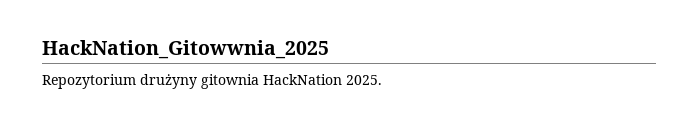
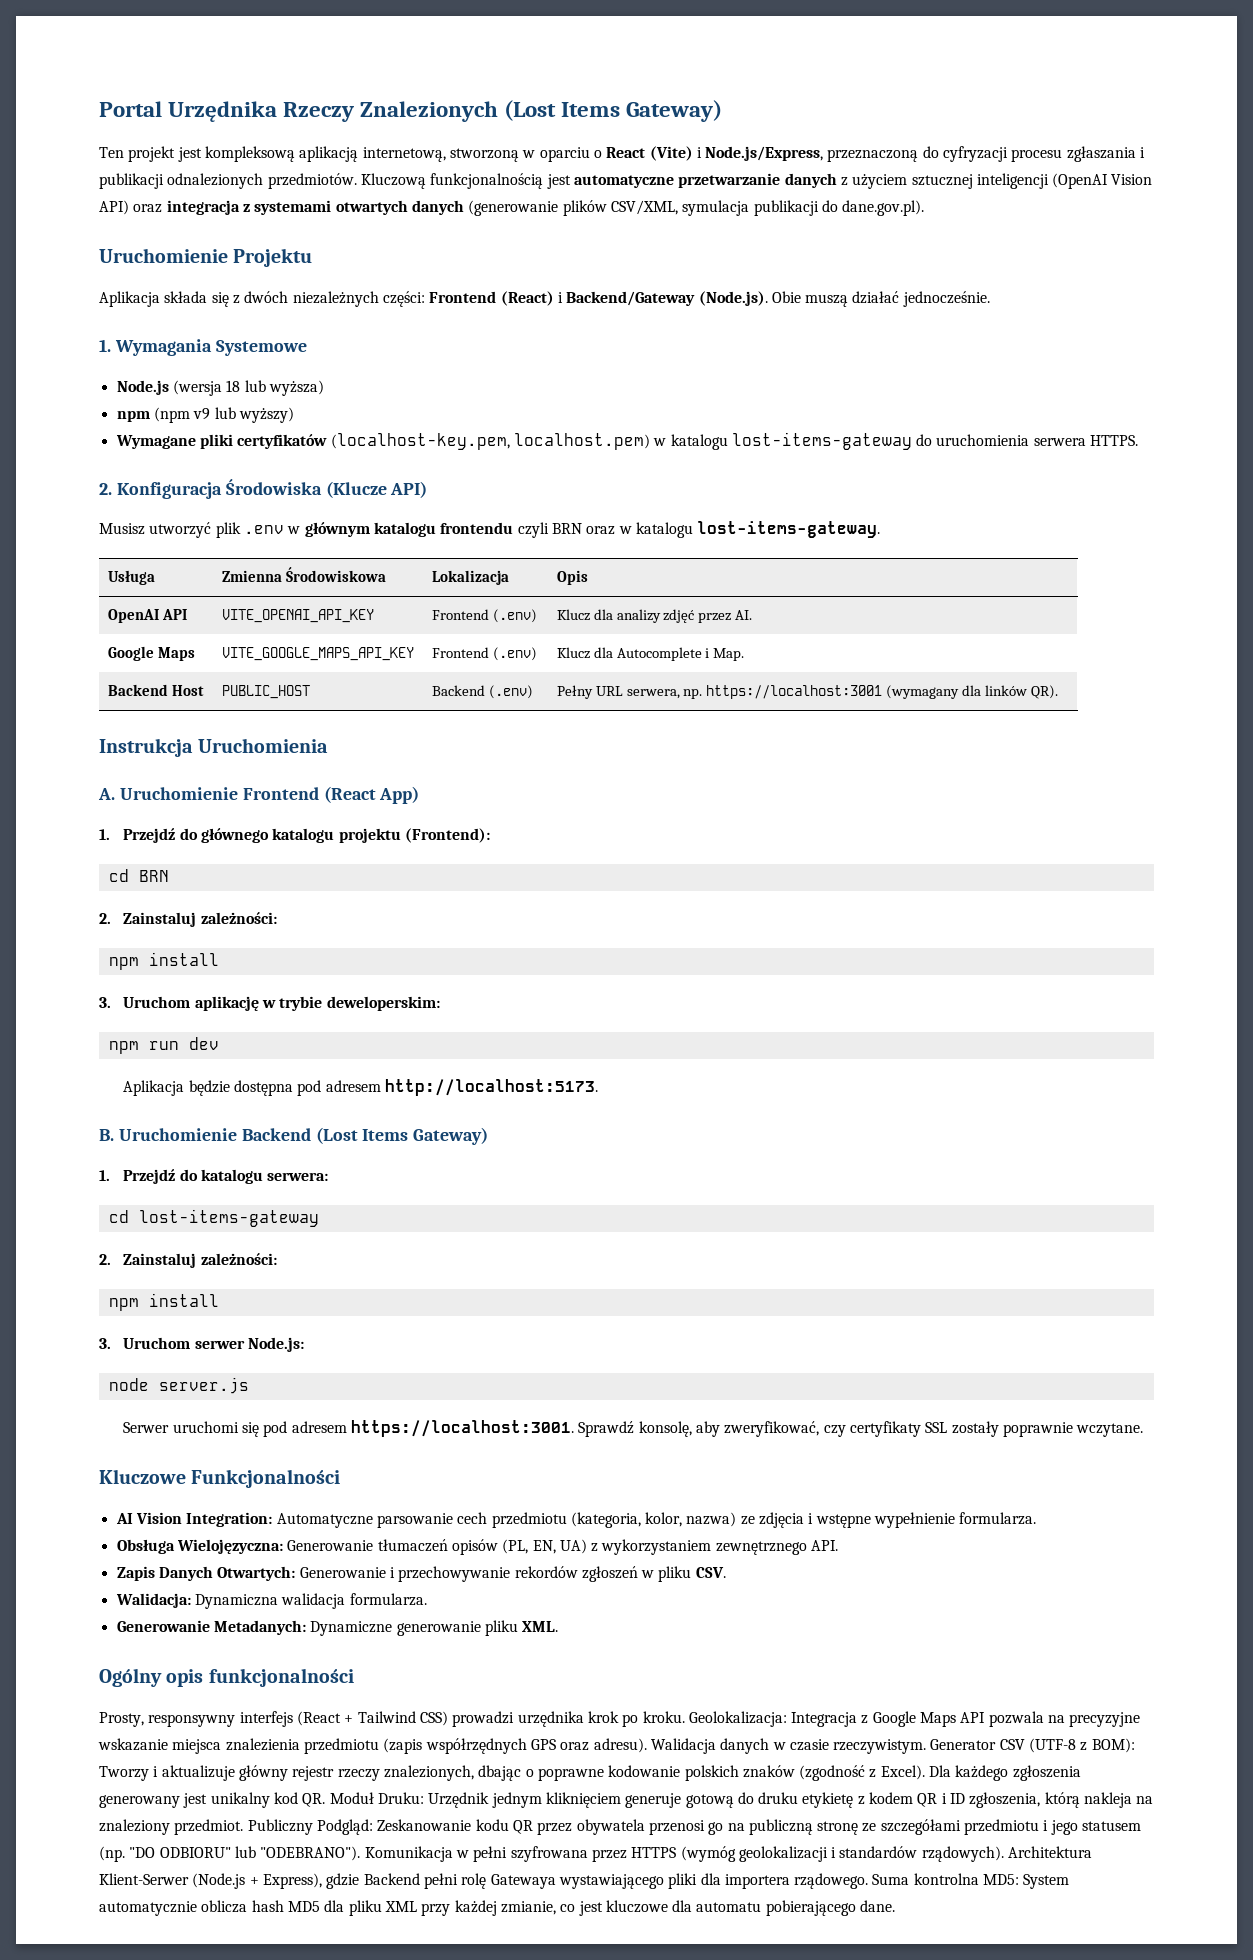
[42,40,329,59] [42,74,382,89] HackNation_Gitowwnia_2025 // Repozytorium drużyny gitownia HackNation 2025. -> [99,100,723,122] [99,146,1146,162] [99,173,1153,189] [99,200,925,216] [99,248,313,267] [99,291,990,307] [99,339,307,356] [116,380,324,396] [116,407,294,423] [115,432,1139,450] [99,479,428,499] [99,521,881,538] [107,570,155,585] [221,567,386,582] [431,570,509,585] [556,570,588,585] [107,609,187,623] [221,609,374,623] [431,609,537,623] [556,609,753,623] [107,646,195,661] [221,647,414,661] [431,647,537,661] [556,647,745,661] [107,684,204,696] [221,685,310,699] [431,685,533,699] [556,685,1059,699] [99,738,329,757] [98,786,420,804] [99,828,490,843] [108,869,169,882] [99,912,277,927] [108,952,219,970] [99,996,440,1011] [108,1037,219,1054] [123,1079,598,1096] [99,1127,489,1145] [99,1169,329,1184] [108,1209,319,1227] [99,1253,277,1268] [108,1293,219,1311] [99,1337,304,1352] [108,1377,249,1394] [123,1420,1144,1437] [99,1469,341,1488] [115,1512,1037,1528] [116,1539,839,1555] [116,1566,726,1582] [115,1593,427,1609] [116,1620,559,1636] [99,1668,354,1687] [99,1711,1141,1727] [98,1738,1135,1754] [99,1765,1081,1781] [99,1792,1154,1808] [99,1819,1142,1835] [99,1846,1093,1862] [99,1873,1070,1889] [99,1900,896,1916] Portal Urzędnika Rzeczy Znalezionych (Lost Items Gateway) // Ten projekt jest kompleksową aplikacją internetową, stworzoną w oparciu o React (Vite) i Node.js/Express, przeznaczoną do cyfryzacji procesu zgłaszania i publikacji odnalezionych przedmiotów. Kluczową funkcjonalnością jest automatyczne przetwarzanie danych z użyciem sztucznej inteligencji (OpenAI Vision API) oraz integracja z systemami otwartych danych (generowanie plików CSV/XML, symulacja publikacji do dane.gov.pl). // Uruchomienie Projektu // Aplikacja składa się z dwóch niezależnych części: Frontend (React) i Backend/Gateway (Node.js). Obie muszą działać jednocześnie. // 1. Wymagania Systemowe // Node.js (wersja 18 lub wyższa) // npm (npm v9 lub wyższy) // Wymagane pliki certyfikatów (localhost-key.pem, localhost.pem) w katalogu lost-items-gateway do uruchomienia serwera HTTPS. // 2. Konfiguracja Środowiska (Klucze API) // Musisz utworzyć plik .env w głównym katalogu frontendu czyli BRN oraz w katalogu lost-items-gateway. // Usługa | Zmienna Środowiskowa | Lokalizacja | Opis // OpenAI API | VITE_OPENAI_API_KEY | Frontend (.env) | Klucz dla analizy zdjęć przez AI. // Google Maps | VITE_GOOGLE_MAPS_API_KEY | Frontend (.env) | Klucz dla Autocomplete i Map. // Backend Host | PUBLIC_HOST | Backend (.env) | Pełny URL serwera, np. https://localhost:3001 (wymagany dla linków QR). // Instrukcja Uruchomienia // A. Uruchomienie Frontend (React App) // 1. Przejdź do głównego katalogu projektu (Frontend): // cd BRN // 2. Zainstaluj zależności: // npm install // 3. Uruchom aplikację w trybie deweloperskim: // npm run dev // Aplikacja będzie dostępna pod adresem http://localhost:5173. // B. Uruchomienie Backend (Lost Items Gateway) // 1. Przejdź do katalogu serwera: // cd lost-items-gateway // 2. Zainstaluj zależności: // npm install // 3. Uruchom serwer Node.js: // node server.js // Serwer uruchomi się pod adresem https://localhost:3001. Sprawdź konsolę, aby zweryfikować, czy certyfikaty SSL zostały poprawnie wczytane. // Kluczowe Funkcjonalności // AI Vision Integration: Automatyczne parsowanie cech przedmiotu (kategoria, kolor, nazwa) ze zdjęcia i wstępne wypełnienie formularza. // Obsługa Wielojęzyczna: Generowanie tłumaczeń opisów (PL, EN, UA) z wykorzystaniem zewnętrznego API. // Zapis Danych Otwartych: Generowanie i przechowywanie rekordów zgłoszeń w pliku CSV. // Walidacja: Dynamiczna walidacja formularza. // Generowanie Metadanych: Dynamiczne generowanie pliku XML. // Ogólny opis funkcjonalności // Prosty, responsywny interfejs (React + Tailwind CSS) prowadzi urzędnika krok po kroku. Geolokalizacja: Integracja z Google Maps API pozwala na precyzyjne wskazanie miejsca znalezienia przedmiotu (zapis współrzędnych GPS oraz adresu). Walidacja danych w czasie rzeczywistym. Generator CSV (UTF-8 z BOM): Tworzy i aktualizuje główny rejestr rzeczy znalezionych, dbając o poprawne kodowanie polskich znaków (zgodność z Excel). Dla każdego zgłoszenia generowany jest unikalny kod QR. Moduł Druku: Urzędnik jednym kliknięciem generuje gotową do druku etykietę z kodem QR i ID zgłoszenia, którą nakleja na znaleziony przedmiot. Publiczny Podgląd: Zeskanowanie kodu QR przez obywatela przenosi go na publiczną stronę ze szczegółami przedmiotu i jego statusem (np. "DO ODBIORU" lub "ODEBRANO"). Komunikacja w pełni szyfrowana przez HTTPS (wymóg geolokalizacji i standardów rządowych). Architektura Klient-Serwer (Node.js + Express), gdzie Backend pełni rolę Gatewaya wystawiającego pliki dla importera rządowego. Suma kontrolna MD5: System automatycznie oblicza hash MD5 dla pliku XML przy każdej zmianie, co jest kluczowe dla automatu pobierającego dane.

